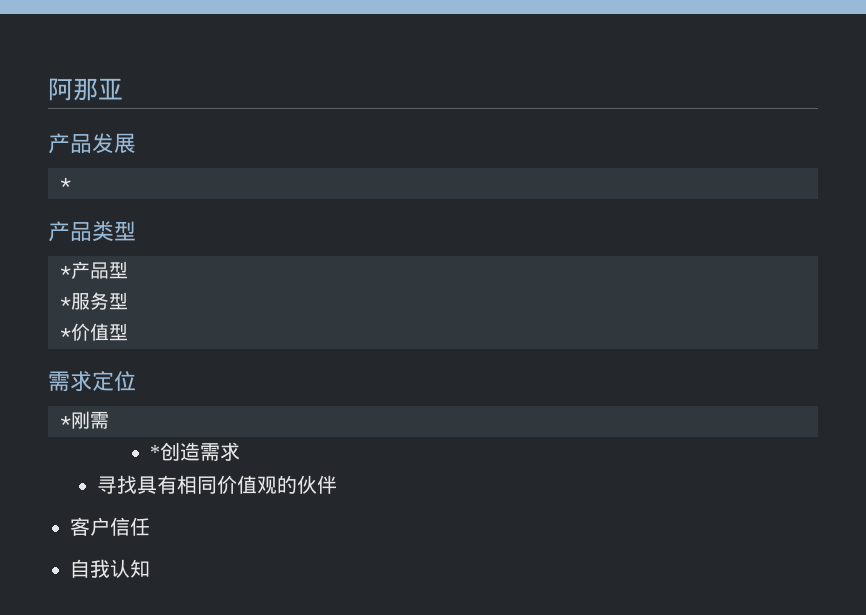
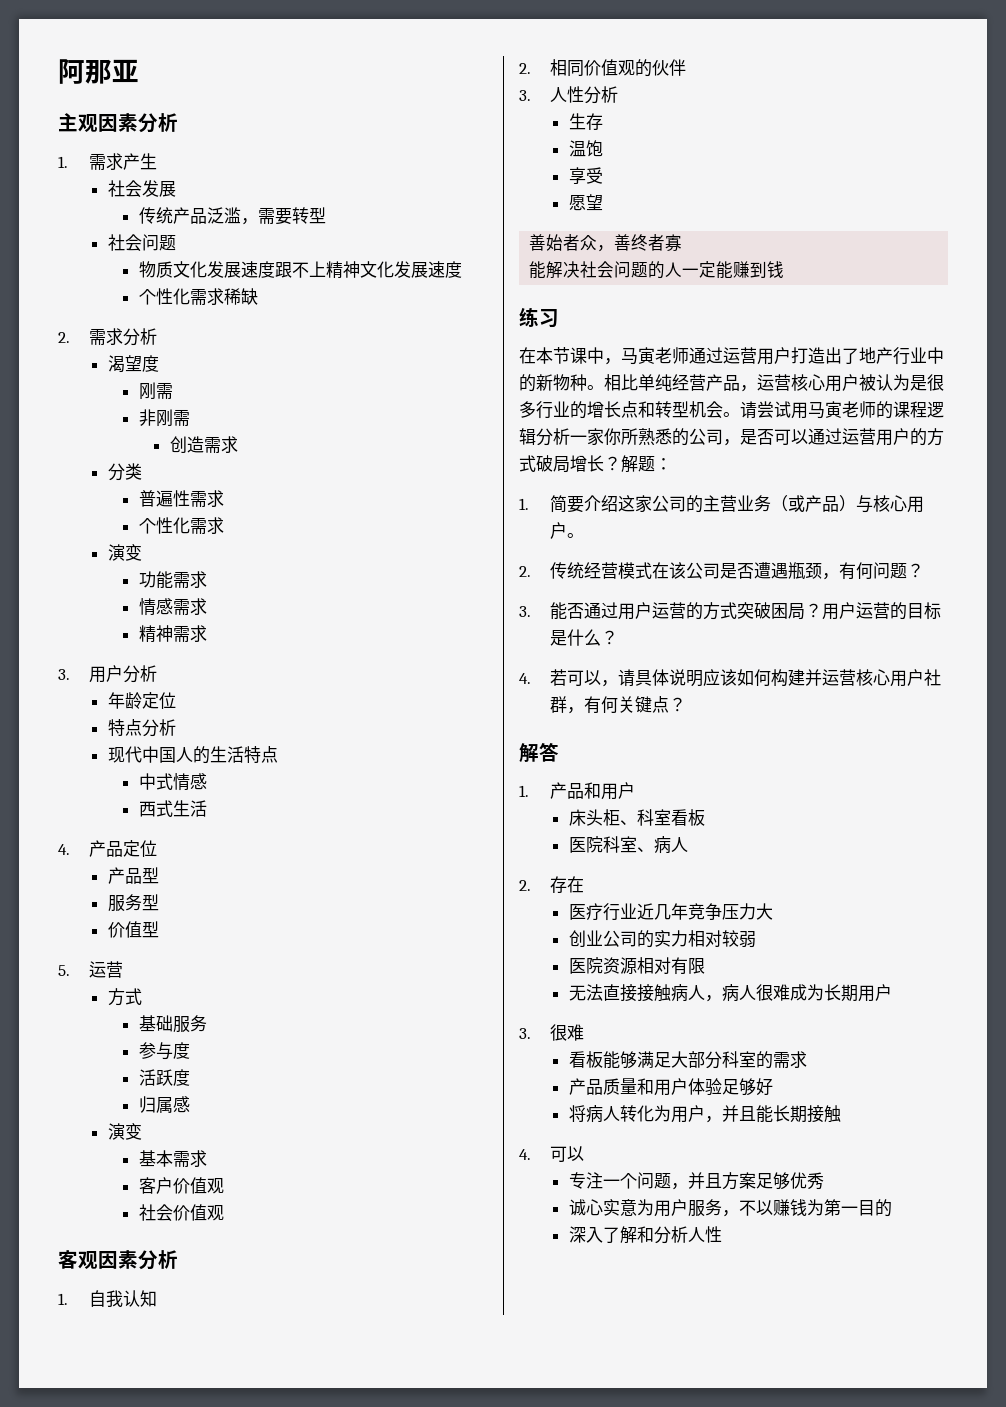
[48,133,136,154] [60,178,71,189] [48,221,136,242] [60,261,128,279] [60,292,128,310] [60,323,128,341] [48,371,136,392] [60,411,109,429] [150,445,161,459] 产品发展 // * // 产品类型 // *产品型 // *服务型 // *价值型 // 需求定位 // *刚需 // * -> [58,113,178,133] [58,153,157,170] [107,180,176,197] [138,207,326,225] [107,234,176,251] [138,261,462,278] [138,288,258,305] [58,328,157,346] [107,355,159,373] [138,382,173,400] [138,409,190,427] 主观因素分析 // 1.需求产生 // 社会发展 // 传统产品泛滥，需要转型 // 社会问题 // 物质文化发展速度跟不上精神文化发展速度 // 个性化需求稀缺 // 2.需求分析 // 渴望度 // 刚需 // 非刚需 //
[96,475,337,494] [70,517,150,536] [70,559,150,578] 寻找具有相同价值观的伙伴 // 客户信任 // 自我认知 -> [107,463,142,481] [138,490,224,507] [138,517,224,534] [107,544,142,561] [138,571,207,589] [138,598,207,616] [138,625,207,642] [58,665,157,683] [107,692,176,709] [107,719,176,737] [107,746,278,764] [138,773,207,791] [138,800,207,817] [58,840,157,857] [107,867,159,884] [107,894,159,912] [107,921,159,938] [58,961,123,978] [107,988,142,1006] [138,1015,207,1033] [138,1042,190,1060] [138,1069,190,1086] [138,1096,190,1113] [107,1123,142,1140] [138,1150,207,1167] [138,1177,224,1194] [138,1204,224,1221] [58,1250,178,1270] [58,1290,157,1307] [519,59,686,77] [519,86,618,104] [568,113,603,130] [568,140,603,157] [568,167,603,185] [568,194,603,211] [529,234,683,252] [529,261,785,279] [519,307,559,328] [519,347,944,365] [519,374,944,392] [519,401,944,419] [519,428,944,446] [519,455,672,473] [519,495,924,513] [549,522,584,539] [519,562,924,580] [519,602,941,620] [549,629,618,646] [519,669,941,687] [549,696,686,714] [519,742,559,763] [519,782,635,800] [568,809,705,826] [568,836,688,854] [519,876,584,893] [568,903,773,921] [568,930,756,948] [568,957,705,975] [568,984,892,1002] [519,1024,584,1041] [568,1051,807,1069] [568,1078,773,1096] [568,1105,841,1123] [519,1146,584,1162] [568,1172,824,1190] [568,1199,892,1217] [568,1226,722,1244] 分类 // 普遍性需求 // 个性化需求 // 演变 // 功能需求 // 情感需求 // 精神需求 // 3.用户分析 // 年龄定位 // 特点分析 // 现代中国人的生活特点 // 中式情感 // 西式生活 // 4.产品定位 // 产品型 // 服务型 // 价值型 // 5.运营 // 方式 // 基础服务 // 参与度 // 活跃度 // 归属感 // 演变 // 基本需求 // 客户价值观 // 社会价值观 // 客观因素分析 // 1.自我认知 // 2.相同价值观的伙伴 // 3.人性分析 // 生存 // 温饱 // 享受 // 愿望 // 善始者众，善终者寡 // 能解决社会问题的人一定能赚到钱 // 练习 // 在本节课中，马寅老师通过运营用户打造出了地产行业中的新物种。相比单纯经营产品，运营核心用户被认为是很多行业的增长点和转型机会。请尝试用马寅老师的课程逻辑分析一家你所熟悉的公司，是否可以通过运营用户的方式破局增长？解题： // 1.简要介绍这家公司的主营业务（或产品）与核心用户。 // 2.传统经营模式在该公司是否遭遇瓶颈，有何问题？ // 3.能否通过用户运营的方式突破困局？用户运营的目标是什么？ // 4.若可以，请具体说明应该如何构建并运营核心用户社群，有何关键点？ // 解答 // 1.产品和用户 // 床头柜、科室看板 // 医院科室、病人 // 2.存在 // 医疗行业近几年竞争压力大 // 创业公司的实力相对较弱 // 医院资源相对有限 // 无法直接接触病人，病人很难成为长期用户 // 3.很难 // 看板能够满足大部分科室的需求 // 产品质量和用户体验足够好 // 将病人转化为用户，并且能长期接触 // 4.可以 // 专注一个问题，并且方案足够优秀 // 诚心实意为用户服务，不以赚钱为第一目的 // 深入了解和分析人性

